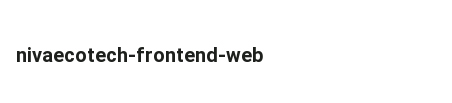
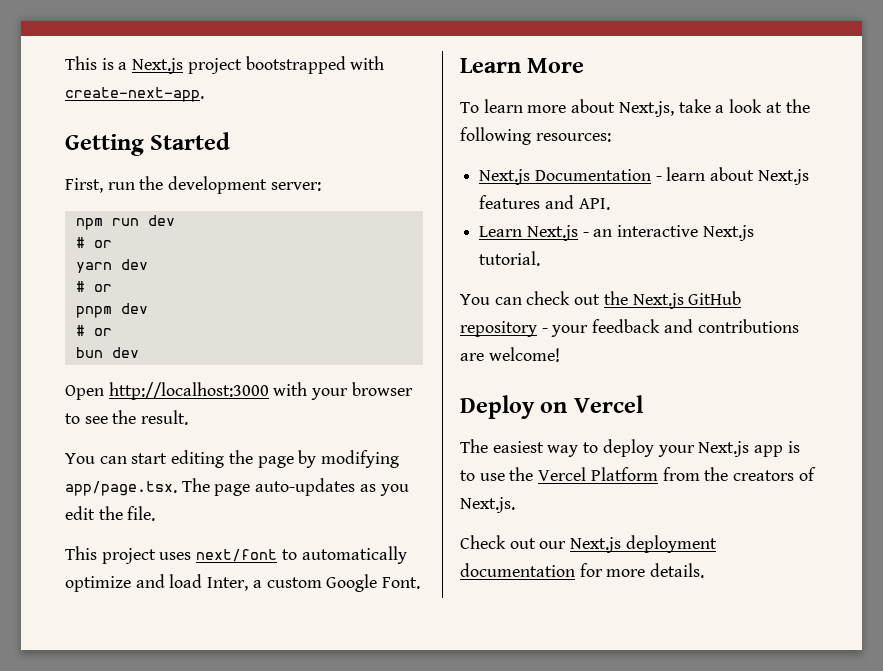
[16,47,263,62] nivaecotech-frontend-web -> [65,56,385,74] [65,87,204,102] [65,132,231,156] [65,176,321,194] [75,215,175,230] [75,237,112,248] [75,259,148,273] [75,281,112,292] [75,303,148,318] [75,325,112,336] [75,347,139,358] [65,382,413,400] [65,410,189,425] [65,450,400,468] [65,478,409,496] [65,506,156,521] [65,546,407,564] [65,574,421,592] [460,58,585,73] [460,99,810,117] [460,127,611,145] [479,167,809,185] [479,195,610,210] [479,225,754,241] [479,251,541,266] [460,291,742,309] [460,319,799,337] [460,347,560,362] [460,395,644,419] [460,439,800,457] [460,467,816,481] [460,497,515,513] [460,535,717,553] [460,563,705,578] This is a Next.js project bootstrapped with create-next-app. // Getting Started // First, run the development server: // npm run dev // # or // yarn dev // # or // pnpm dev // # or // bun dev // Open http://localhost:3000 with your browser to see the result. // You can start editing the page by modifying app/page.tsx. The page auto-updates as you edit the file. // This project uses next/font to automatically optimize and load Inter, a custom Google Font. // Learn More // To learn more about Next.js, take a look at the following resources: // Next.js Documentation - learn about Next.js features and API. // Learn Next.js - an interactive Next.js tutorial. // You can check out the Next.js GitHub repository - your feedback and contributions are welcome! // Deploy on Vercel // The easiest way to deploy your Next.js app is to use the Vercel Platform from the creators of Next.js. // Check out our Next.js deployment documentation for more details.

